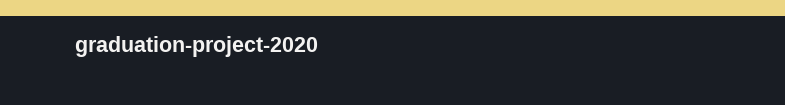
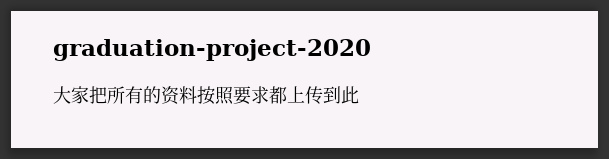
(318, 46) none -> [53,86,359,105] // 大家把所有的资料按照要求都上传到此

